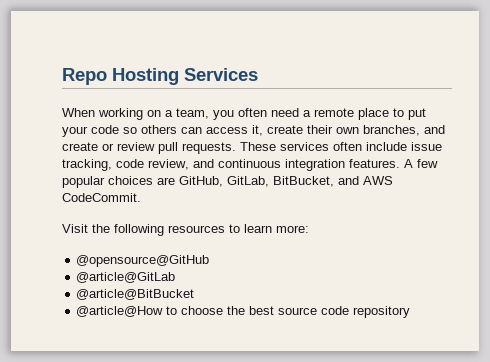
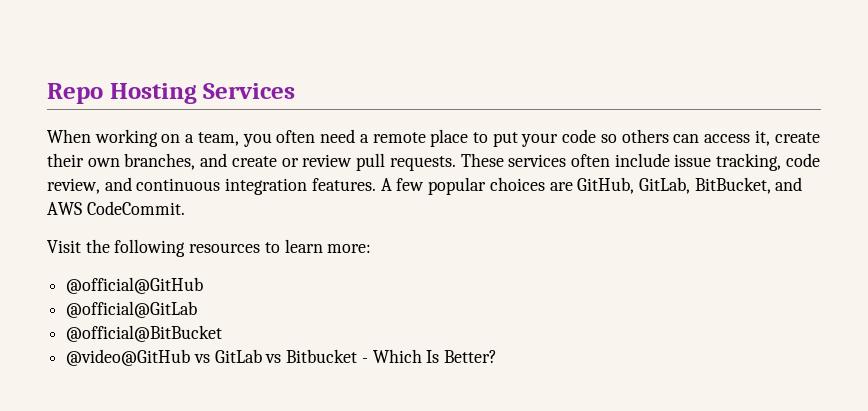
[76,255,210,267] [76,272,176,283] [76,289,195,300] [76,306,411,318] @opensource@GitHub // @article@GitLab // @article@BitBucket // @article@How to choose the best source code repository -> [66,277,204,294] [66,301,198,318] [66,325,223,342] [66,349,498,366] @official@GitHub // @official@GitLab // @official@BitBucket // @video@GitHub vs GitLab vs Bitbucket - Which Is Better?

